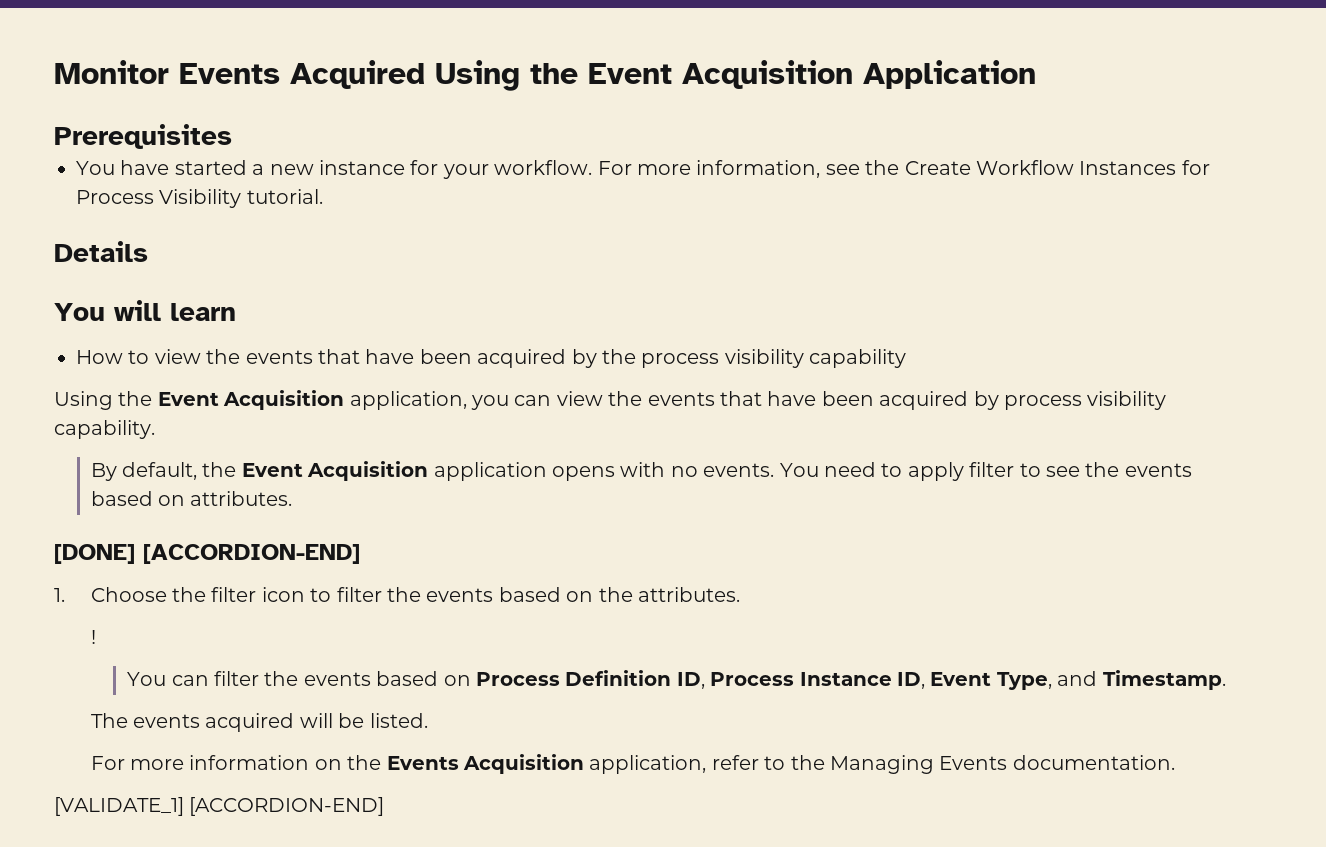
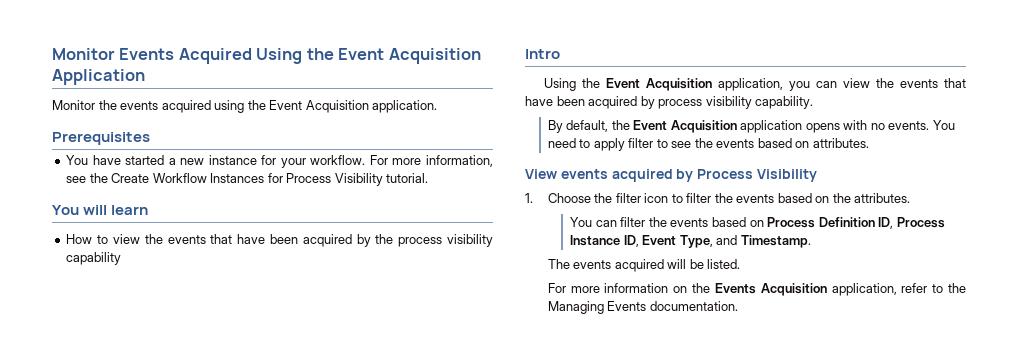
(1036, 74) none -> [52,100,438,113] // Monitor the events acquired using the Event Acquisition application.
[54,241,148,262] // Details -> (429, 178) none
(907, 358) none -> [525,49,560,59] // Intro
[54,544,360,564] [DONE] [ACCORDION-END] -> [525,169,817,182] View events acquired by Process Visibility
[90,630,96,644] // ! -> (911, 198) none
[54,797,385,816] // [VALIDATE_1] [ACCORDION-END] -> (738, 306) none

